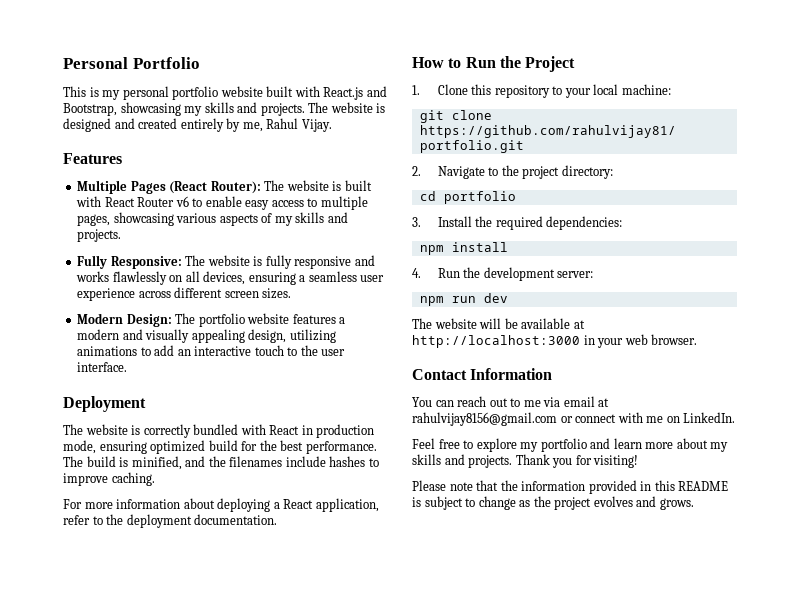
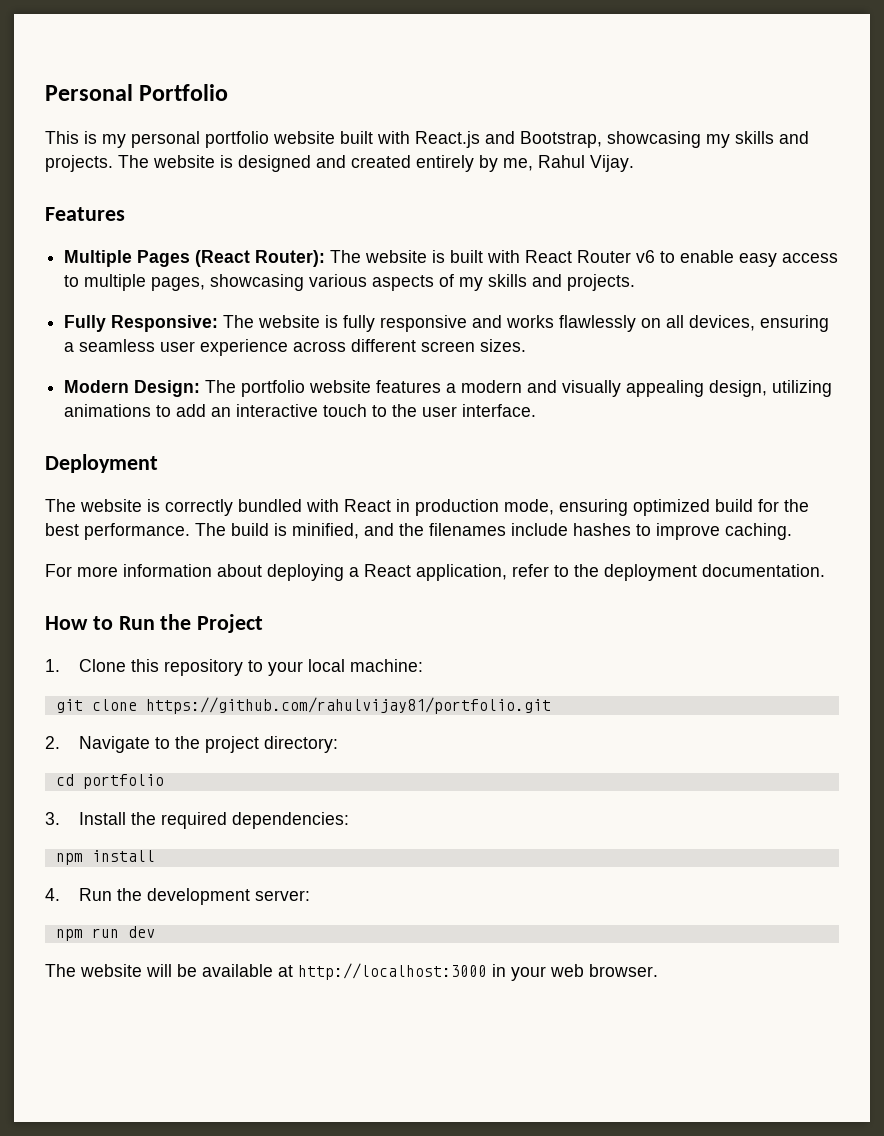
[412,368,553,380] [412,396,610,407] [412,412,736,426] [412,438,729,452] [412,454,639,468] [412,480,729,494] [412,496,694,510] // Contact Information // You can reach out to me via email at rahulvijay8156@gmail.com or connect with me on LinkedIn. // Feel free to explore my portfolio and learn more about my skills and projects. Thank you for visiting! // Please note that the information provided in this README is subject to change as the project evolves and grows. -> (658, 970) none

